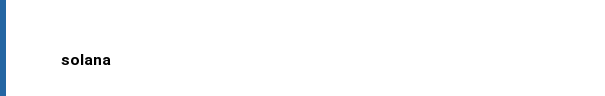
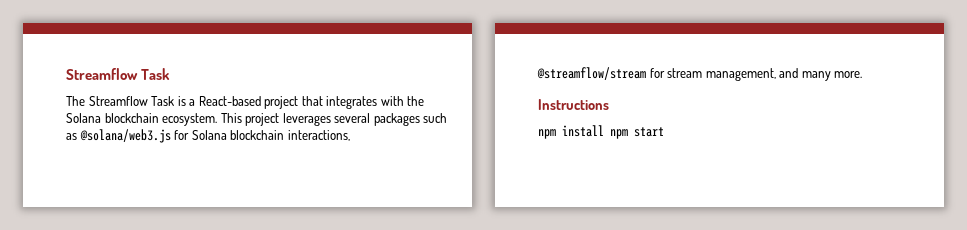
[61,54,111,65] solana -> [66,68,171,80] [66,96,425,109] [66,113,448,126] [66,129,350,143] [537,67,863,81] [538,99,609,110] [538,125,664,139] Streamflow Task // The Streamflow Task is a React-based project that integrates with the Solana blockchain ecosystem. This project leverages several packages such as @solana/web3.js for Solana blockchain interactions, @streamflow/stream for stream management, and many more. // Instructions // npm install npm start

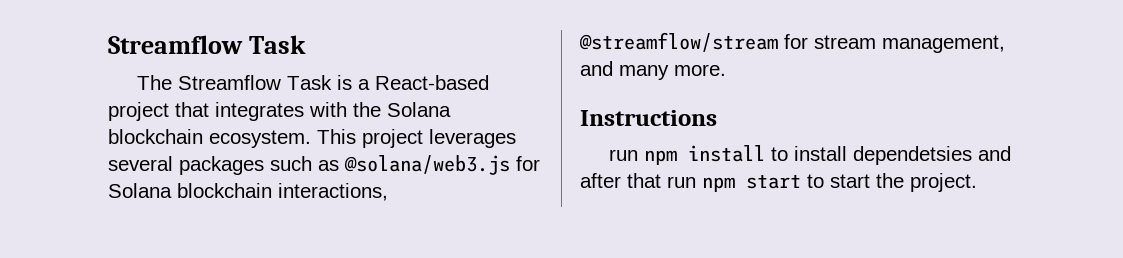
(609, 104) none -> [608,149,638,161] run
[610,127,664,139] npm start -> [770,146,1011,165] [580,173,977,192] to install dependetsies and after that run npm start to start the project.

